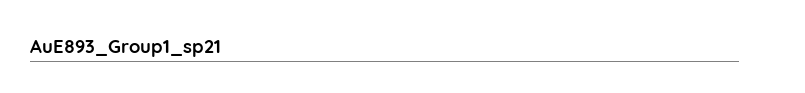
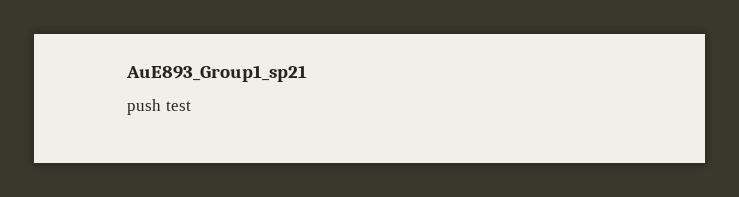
(221, 48) none -> [127,99,191,115] // push test

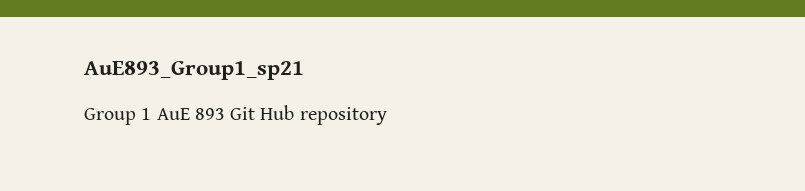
[127,99,191,115] push test -> [84,105,387,125] Group 1 AuE 893 Git Hub repository

